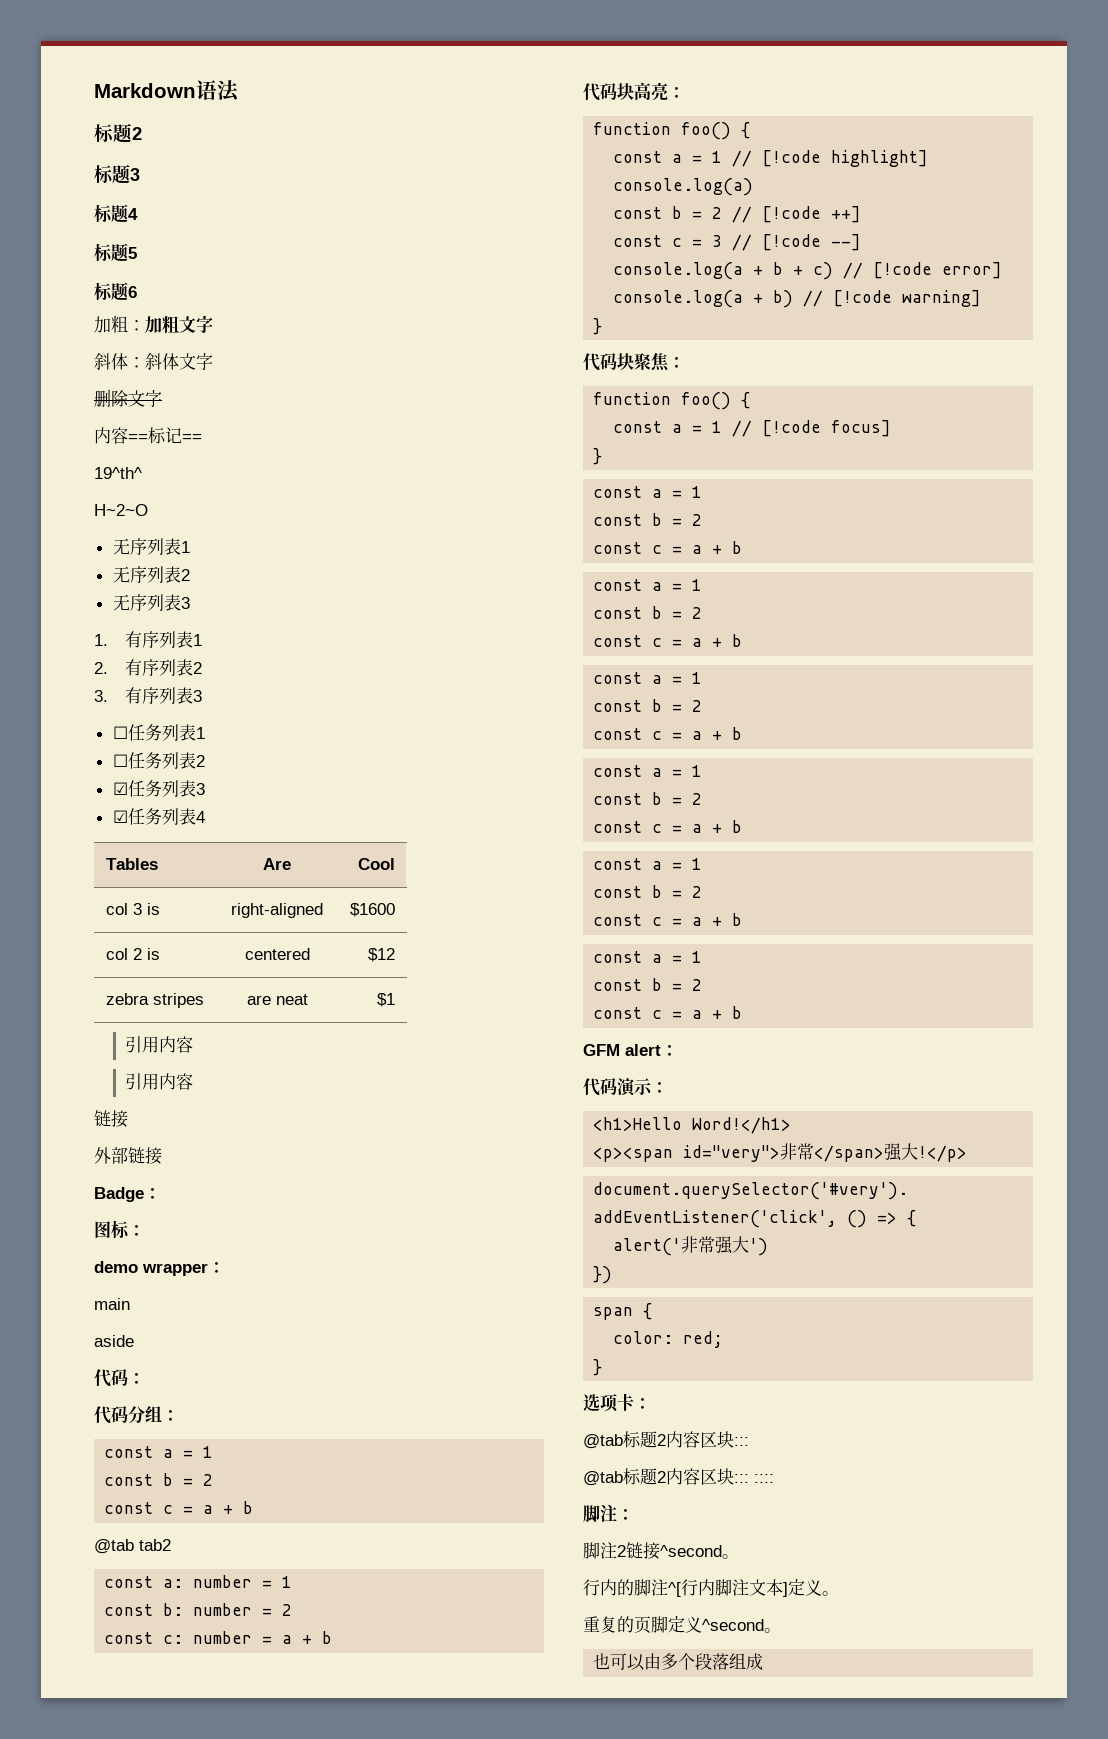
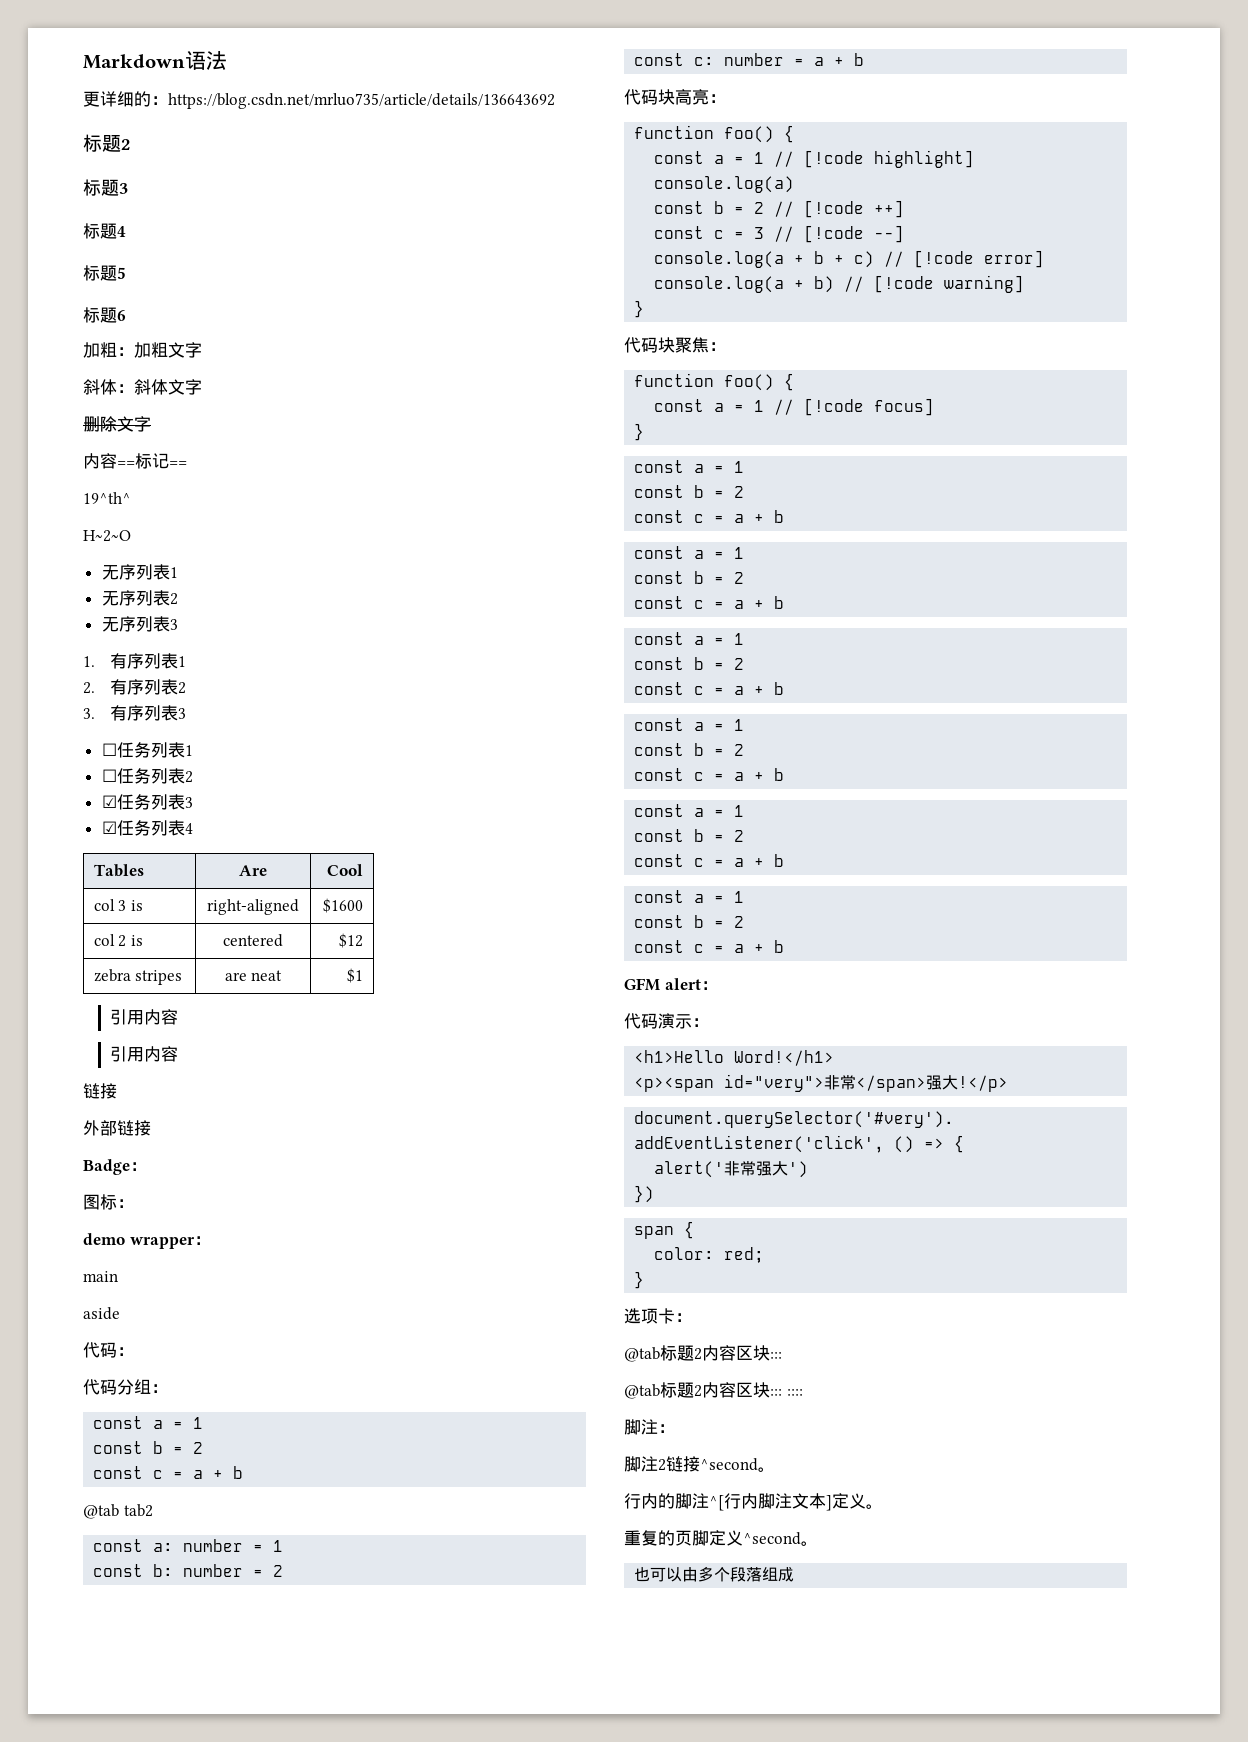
(240, 91) none -> [83,91,555,109] // 更详细的：https://blog.csdn.net/mrluo735/article/details/136643692

